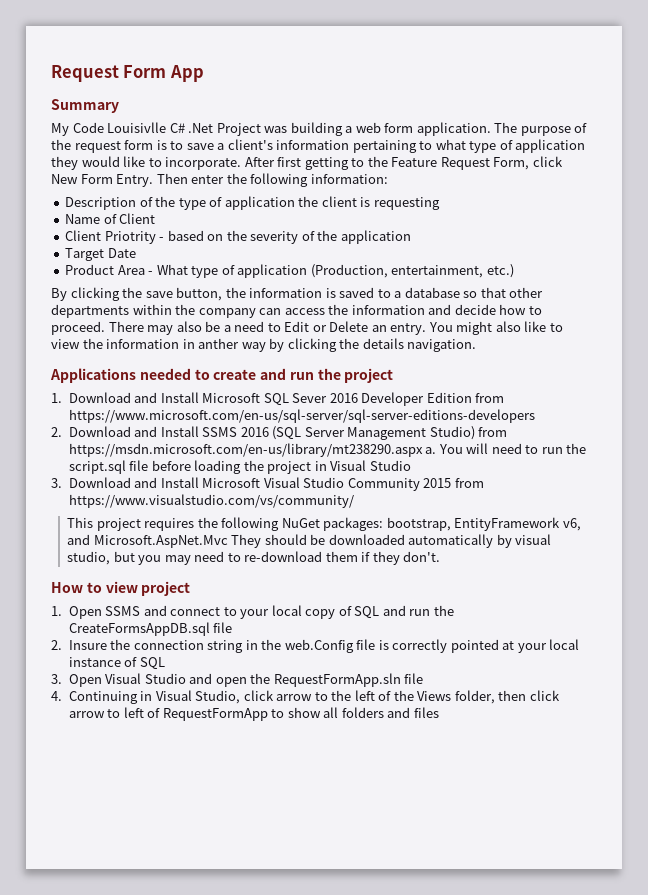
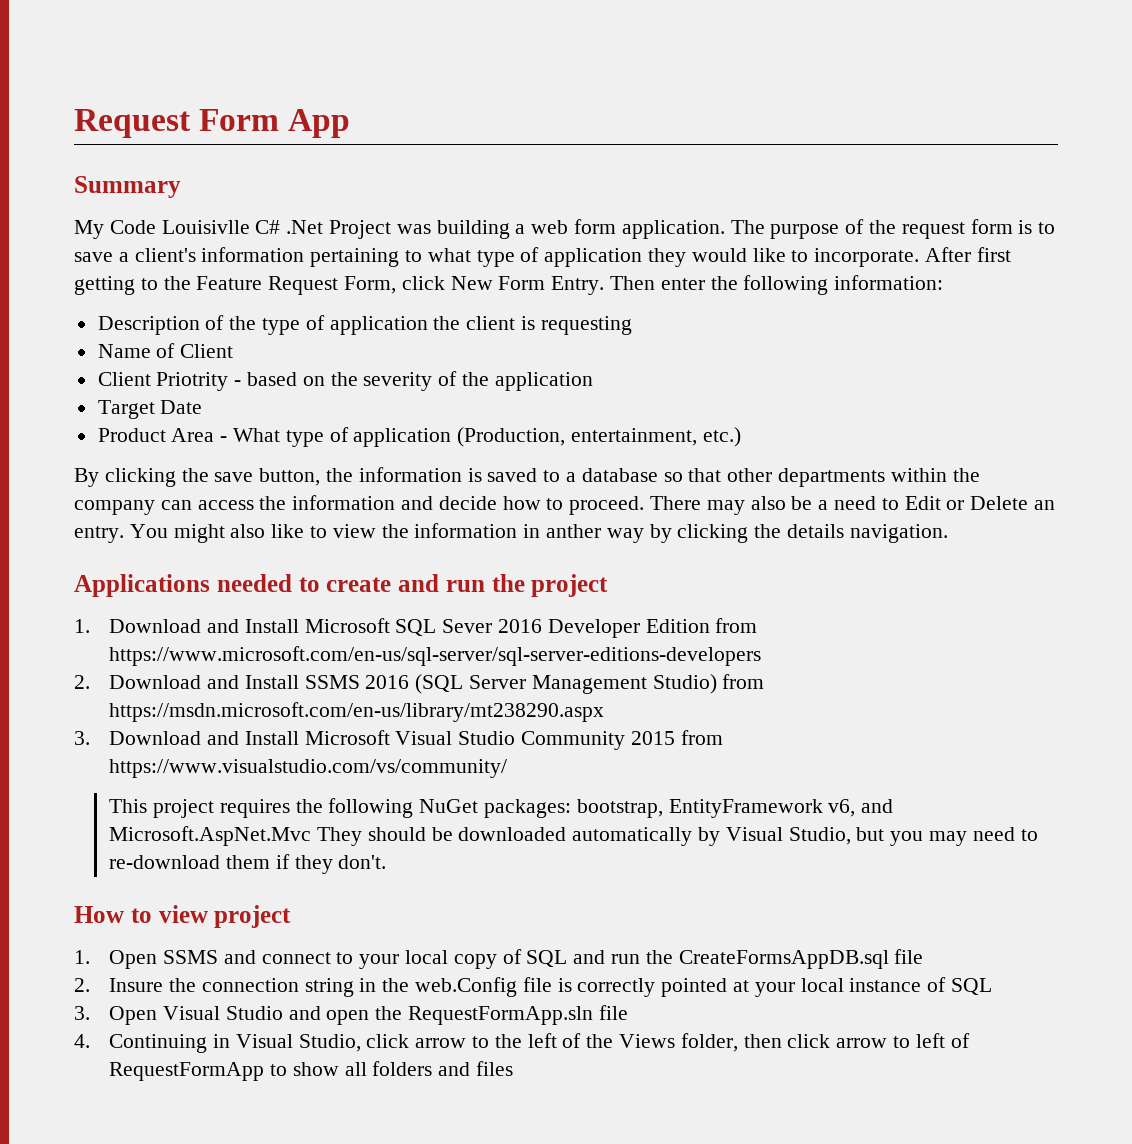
[425,443,587,454] [68,460,411,474] a. You will need to run the script.sql file before loading the project in Visual Studio -> (605, 712) none
[515,534,552,545] [67,551,111,565] visual studio, -> [725,827,851,845] Visual Studio,

